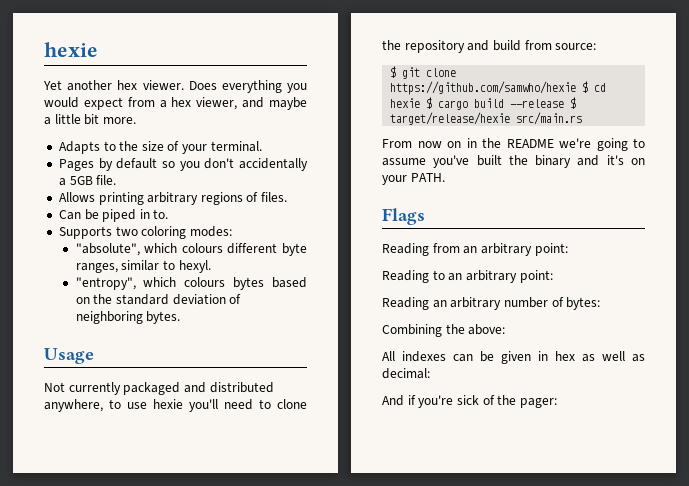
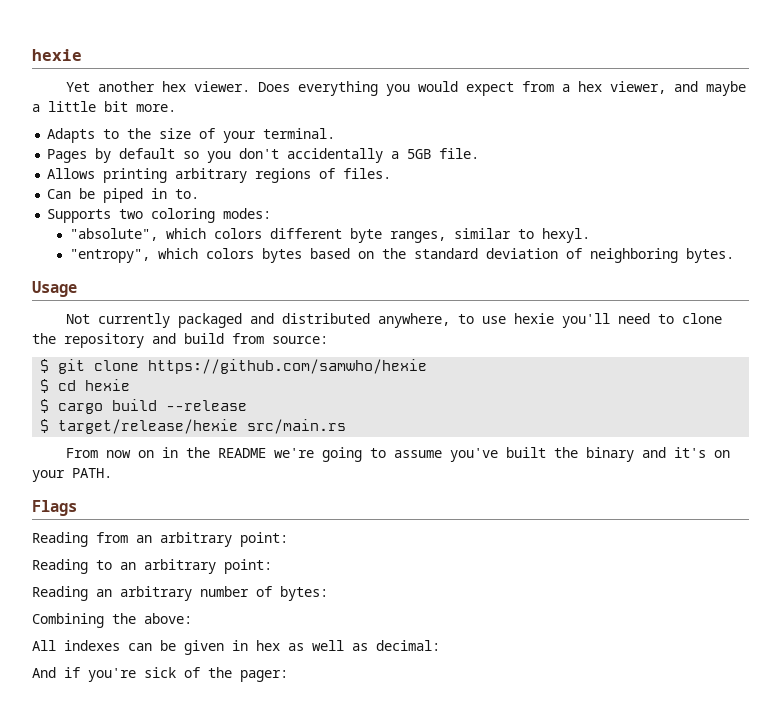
[181,243,223,253] colours -> [213,228,262,239] colors
[184,277,226,287] colours -> [205,248,254,259] colors
(577, 88) none -> (428, 366) //
(421, 103) none -> (131, 385) //
(565, 103) none -> (248, 405) //

